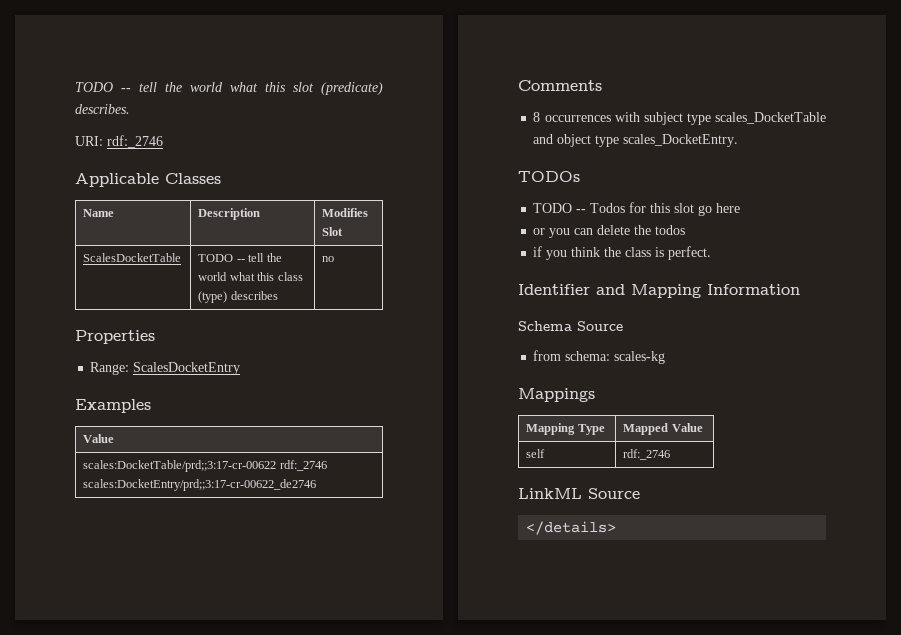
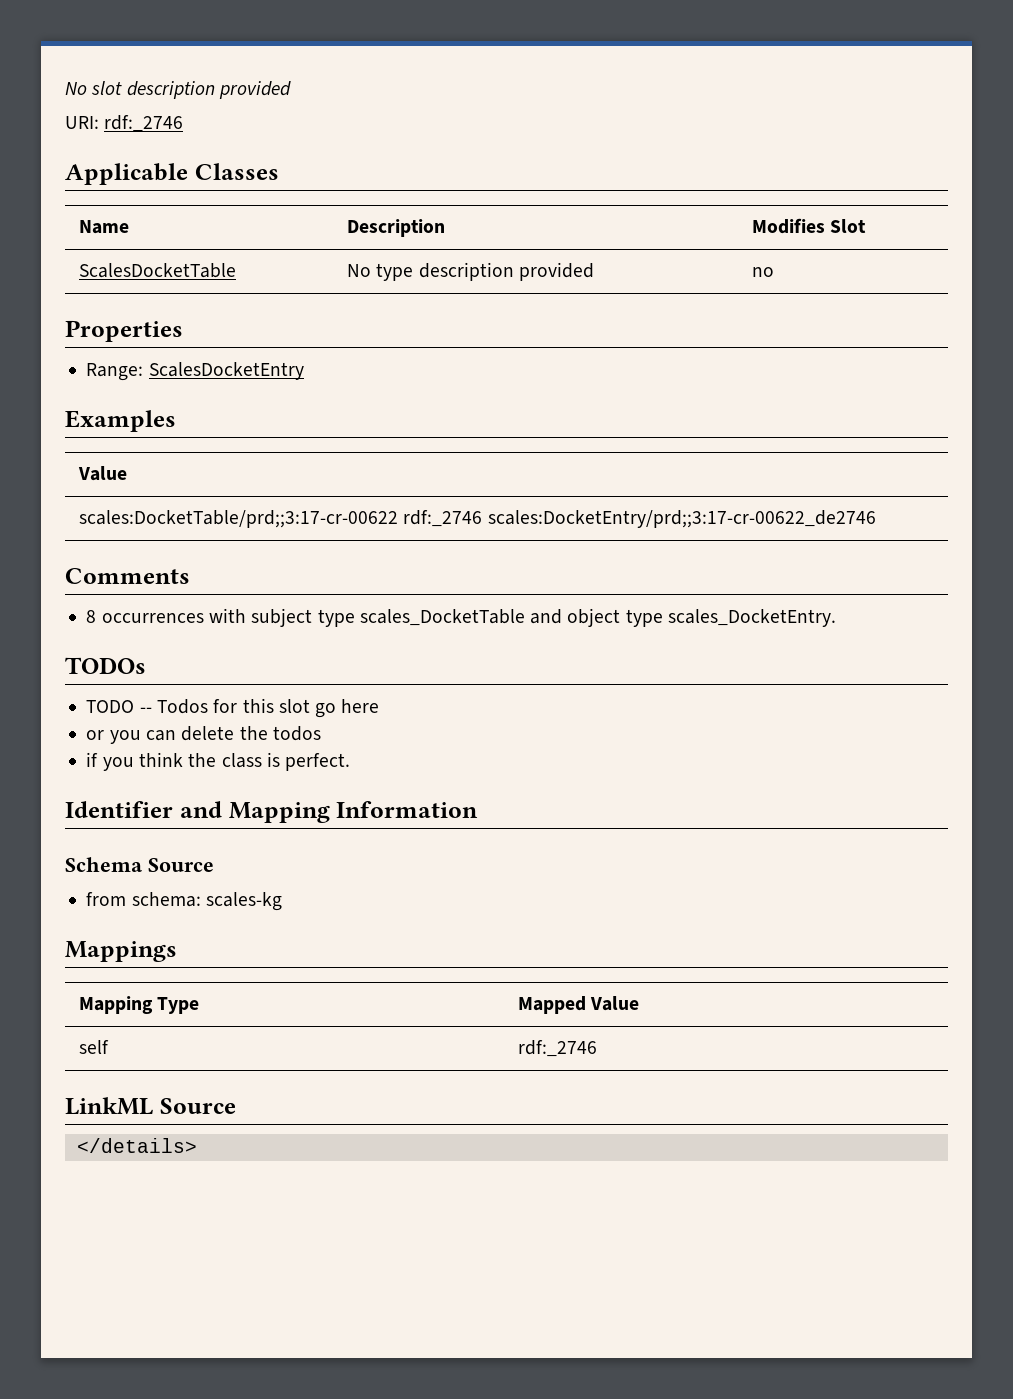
[75,82,383,95] [75,104,130,114] TODO -- tell the world what this slot (predicate) describes. -> [65,81,291,99] No slot description provided
[198,253,282,262] [198,272,303,281] [198,291,278,303] TODO -- tell the world what this class (type) describes -> [347,262,594,281] No type description provided

